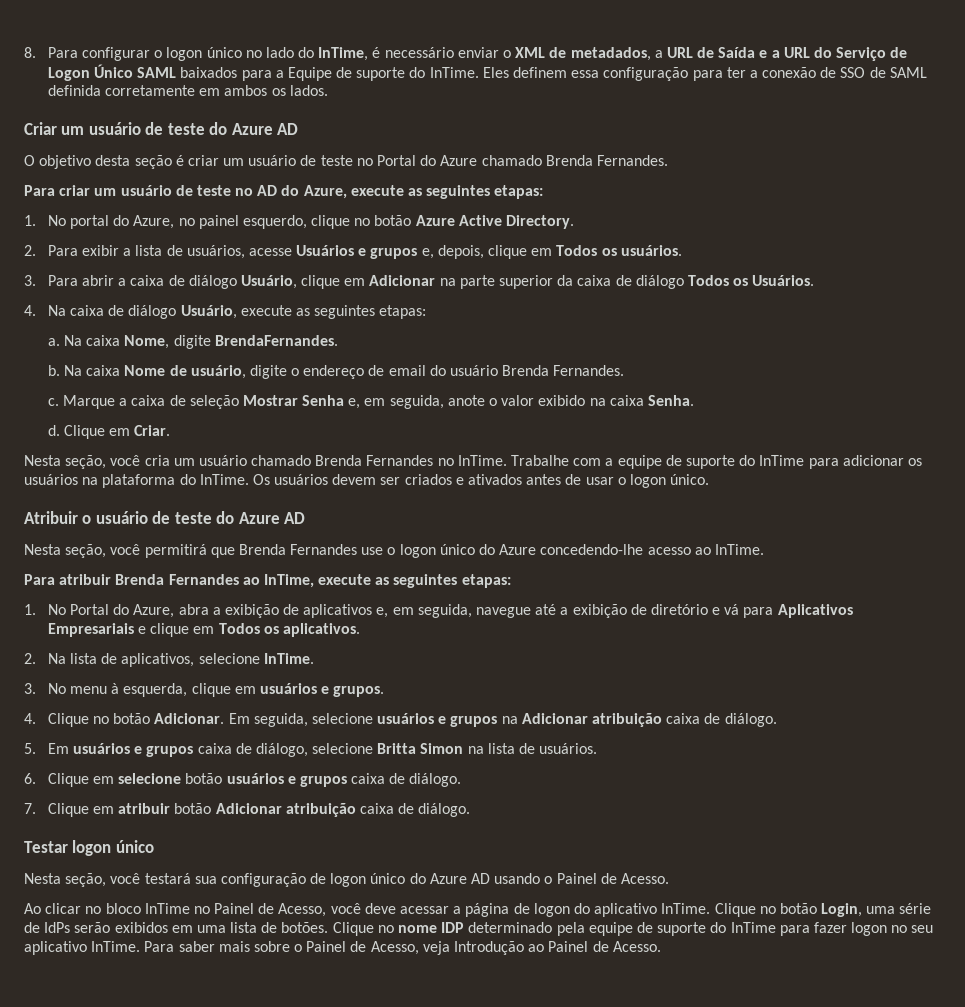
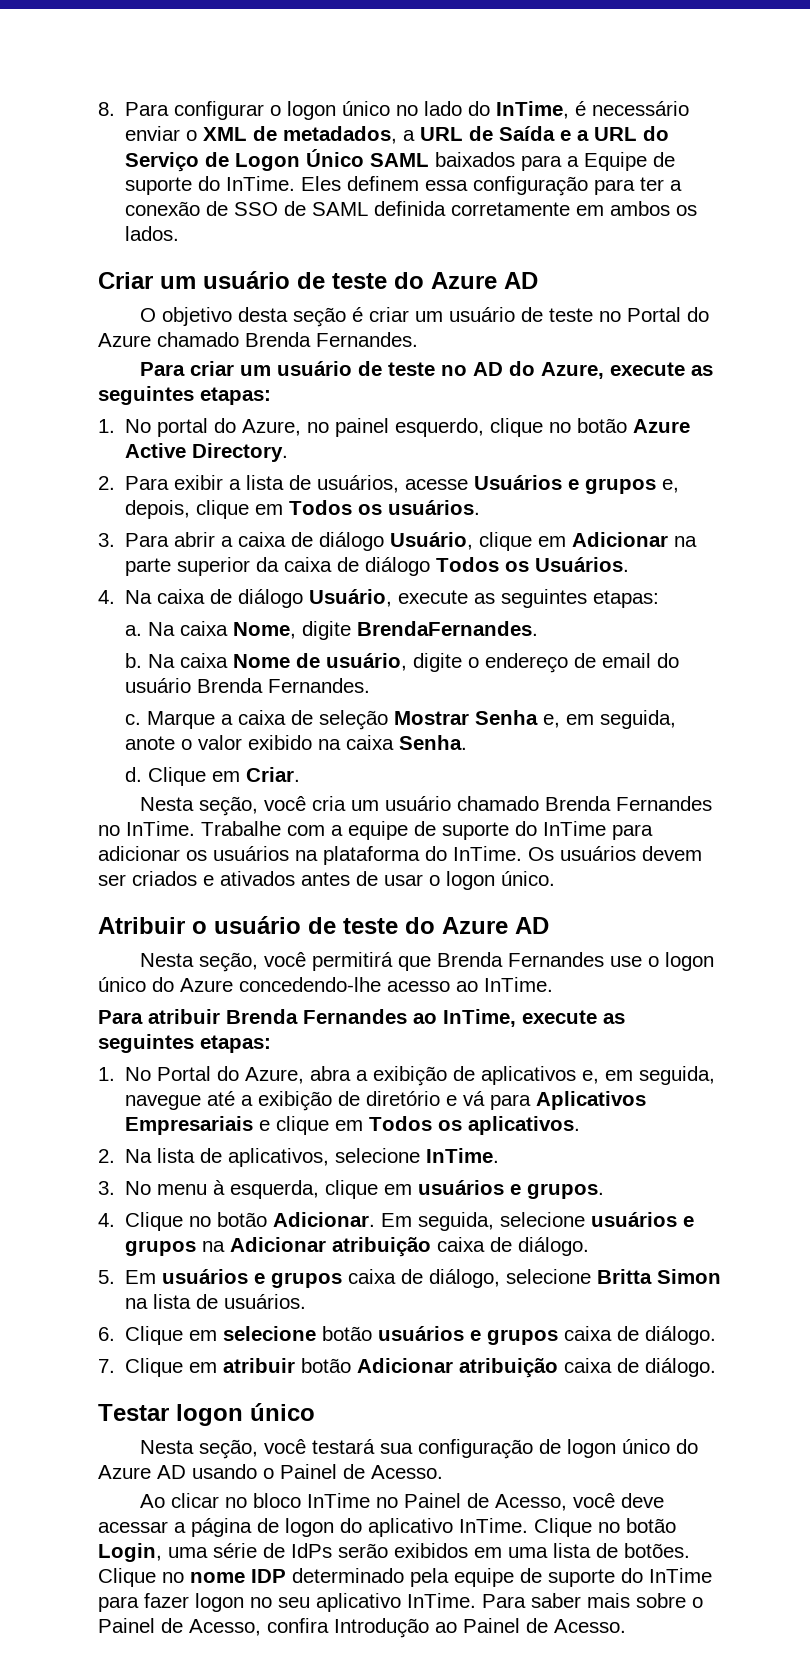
[422,941,450,955] veja -> [267,1618,329,1633] confira

